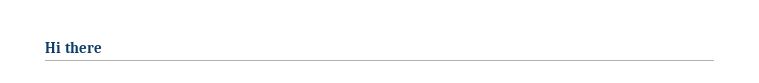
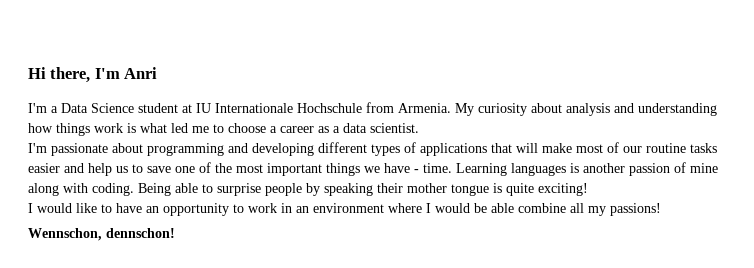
[65,41,103,53] there -> [50,67,158,83] [28,102,717,116] [28,123,419,136] [28,142,717,156] [28,162,718,176] [28,183,588,196] [28,203,661,216] [28,228,175,241] there, I'm Anri // I'm a Data Science student at IU Internationale Hochschule from Armenia. My curiosity about analysis and understanding how things work is what led me to choose a career as a data scientist. // I'm passionate about programming and developing different types of applications that will make most of our routine tasks easier and help us to save one of the most important things we have - time. Learning languages is another passion of mine along with coding. Being able to surprise people by speaking their mother tongue is quite exciting! // I would like to have an opportunity to work in an environment where I would be able combine all my passions! // Wennschon, dennschon!

